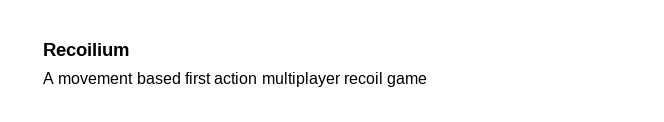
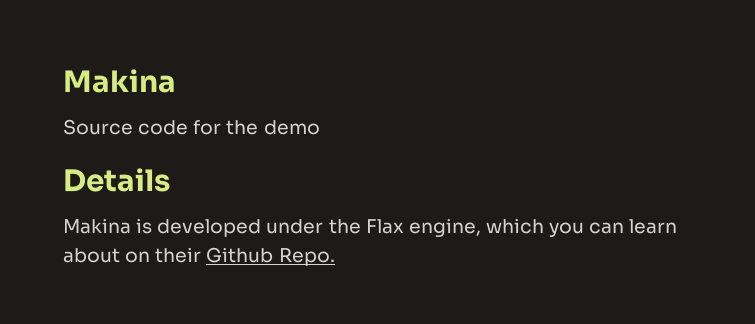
[43,43,129,56] [43,72,428,87] Recoilium // A movement based first action multiplayer recoil game -> [63,69,176,93] [63,119,320,135] [63,168,170,192] [63,218,678,237] [63,247,335,266] Makina // Source code for the demo // Details // Makina is developed under the Flax engine, which you can learn about on their Github Repo.

